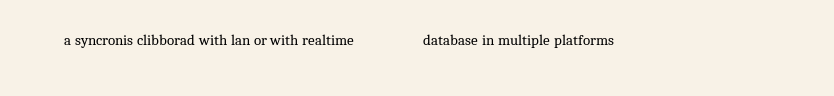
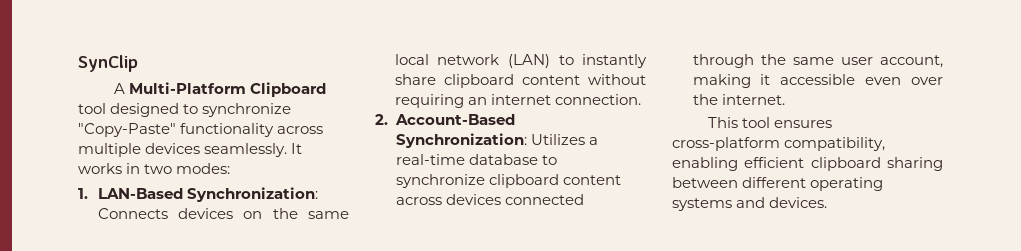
[64,34,614,48] a syncronis clibborad with lan or with realtime database in multiple platforms -> [78,55,138,72] [113,82,327,97] [78,103,292,117] [78,123,324,137] [78,143,303,157] [78,163,231,174] [78,187,319,202] [97,208,349,219] [394,54,647,68] [394,74,646,88] [394,94,642,108] [375,114,515,125] [395,133,598,148] [395,154,557,165] [395,174,621,188] [395,194,584,205] [692,54,943,68] [692,74,943,88] [692,94,785,105] [707,117,833,128] [672,137,886,151] [672,157,943,171] [672,177,884,191] [672,197,828,211] SynClip // A Multi-Platform Clipboard tool designed to synchronize "Copy-Paste" functionality across multiple devices seamlessly. It works in two modes: // 1. LAN-Based Synchronization: Connects devices on the same local network (LAN) to instantly share clipboard content without requiring an internet connection. // 2. Account-Based Synchronization: Utilizes a real-time database to synchronize clipboard content across devices connected through the same user account, making it accessible even over the internet. // This tool ensures cross-platform compatibility, enabling efficient clipboard sharing between different operating systems and devices.

